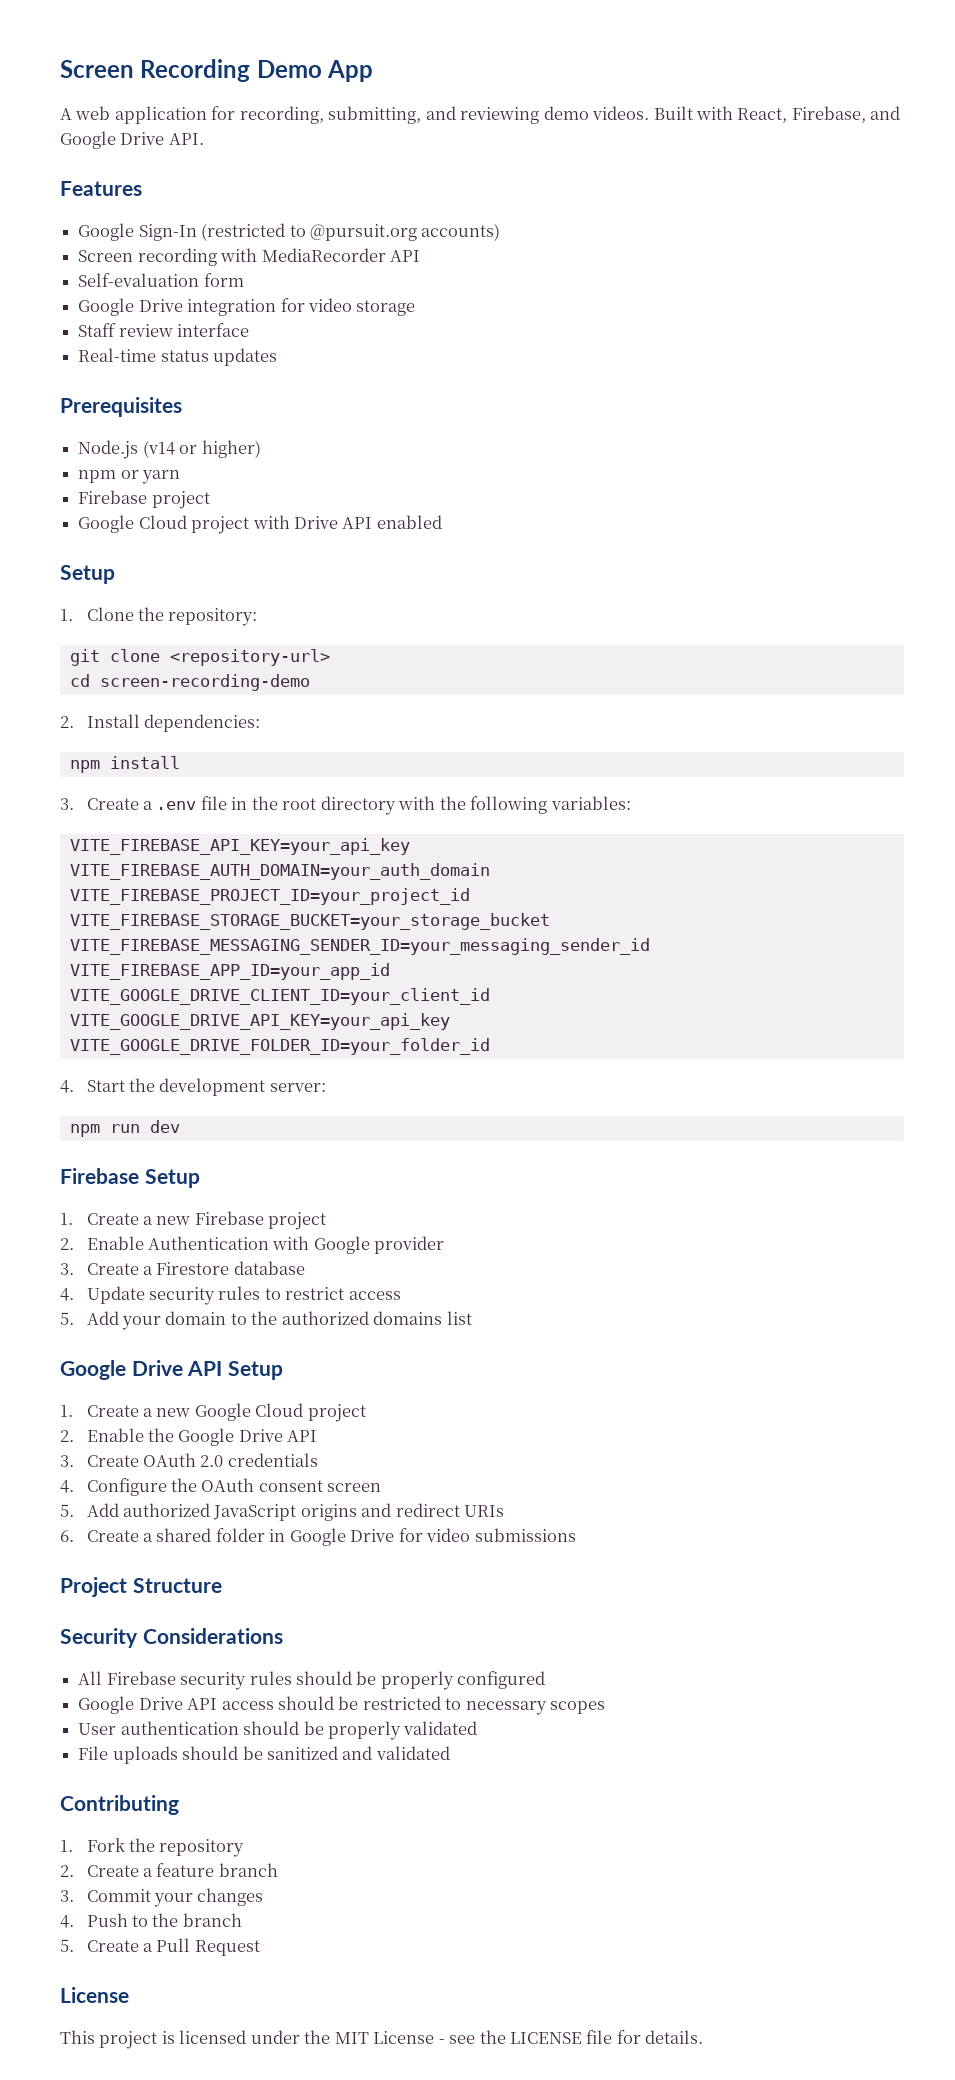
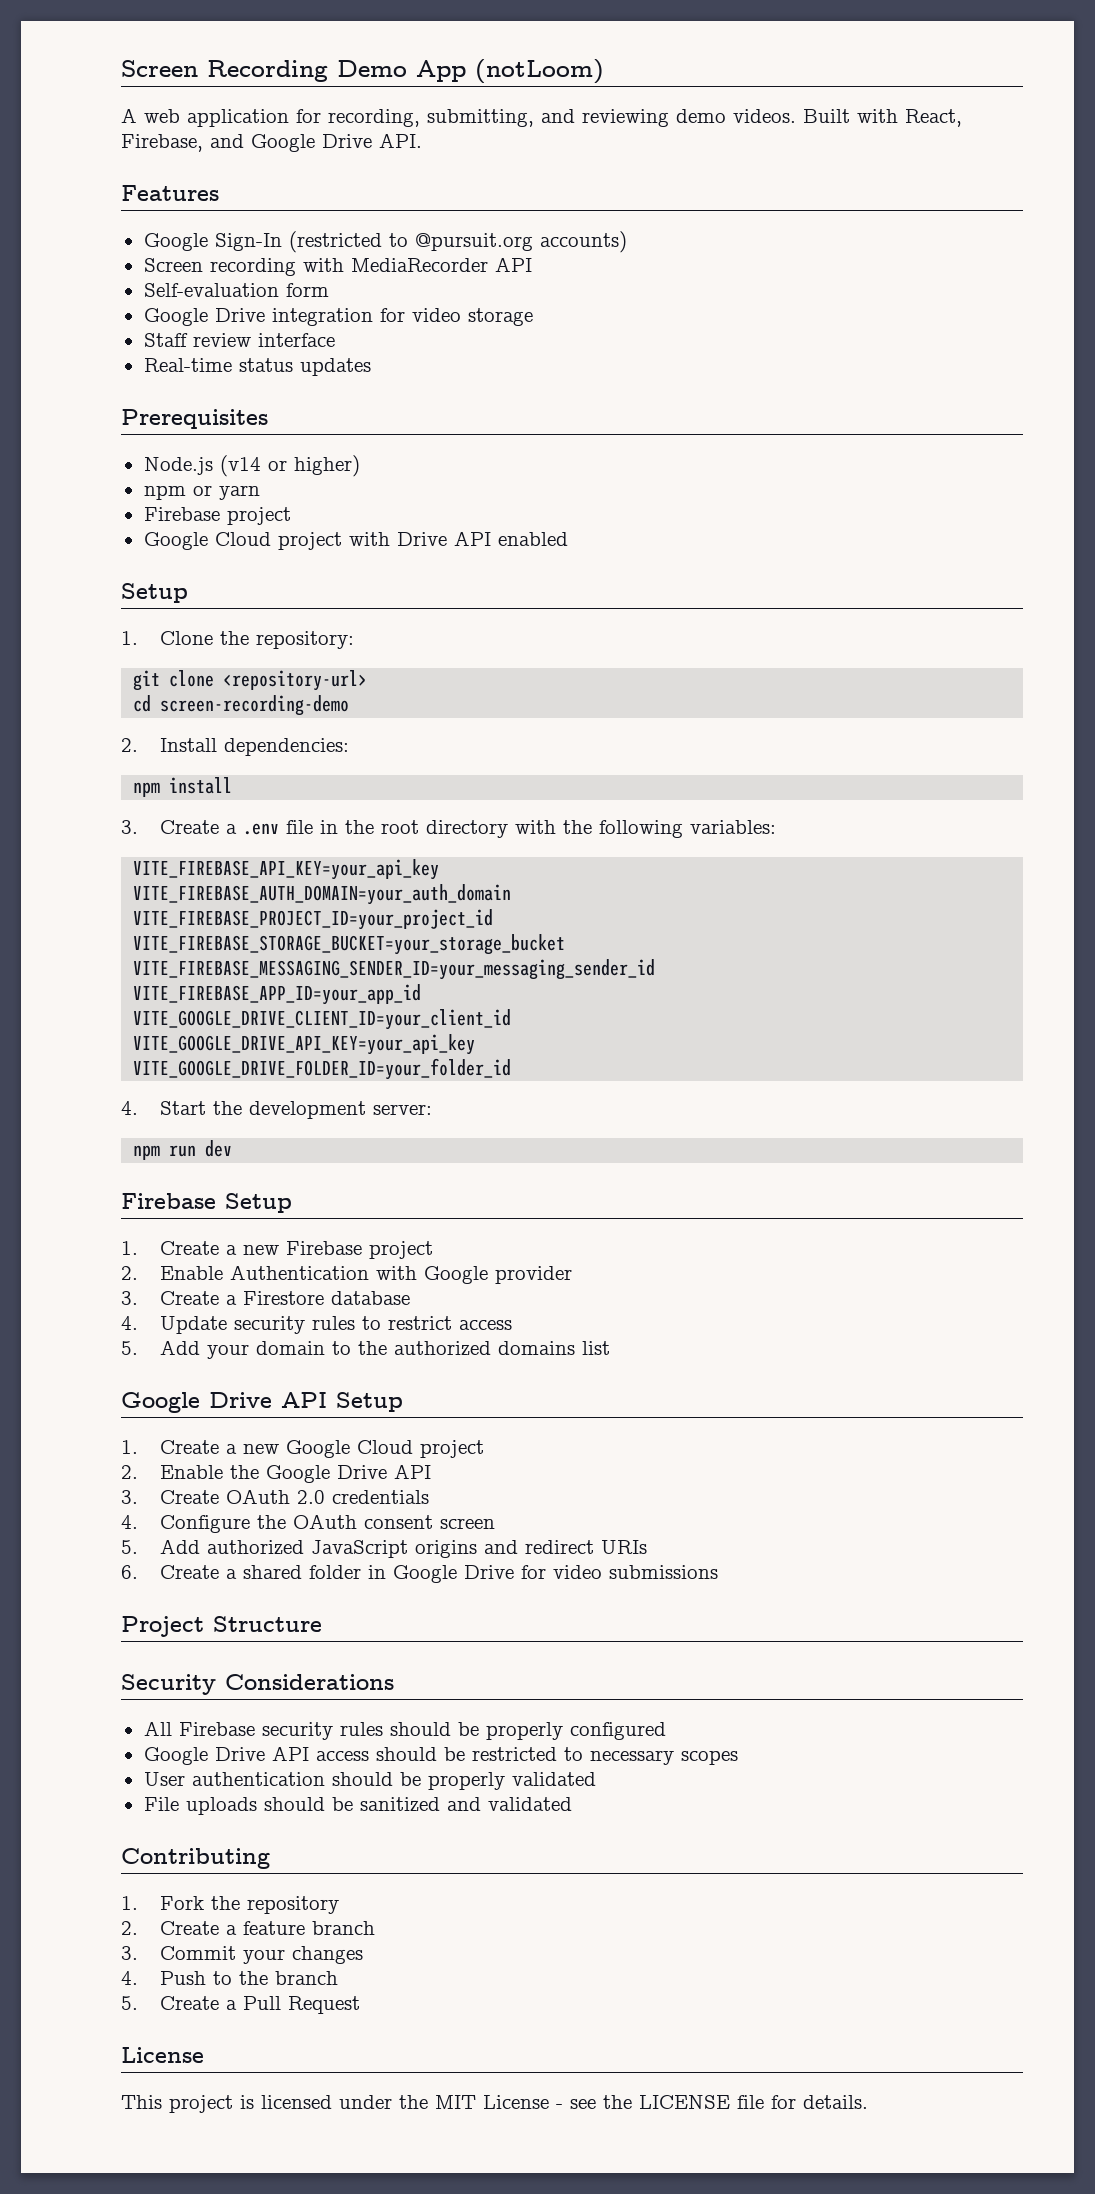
(374, 71) none -> [475,59,604,84] (notLoom)

